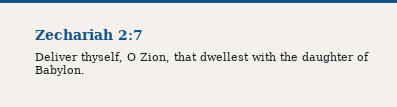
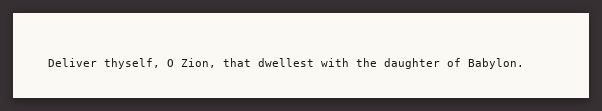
[35,29,143,40] Zechariah 2:7 // -> (48, 62) none

